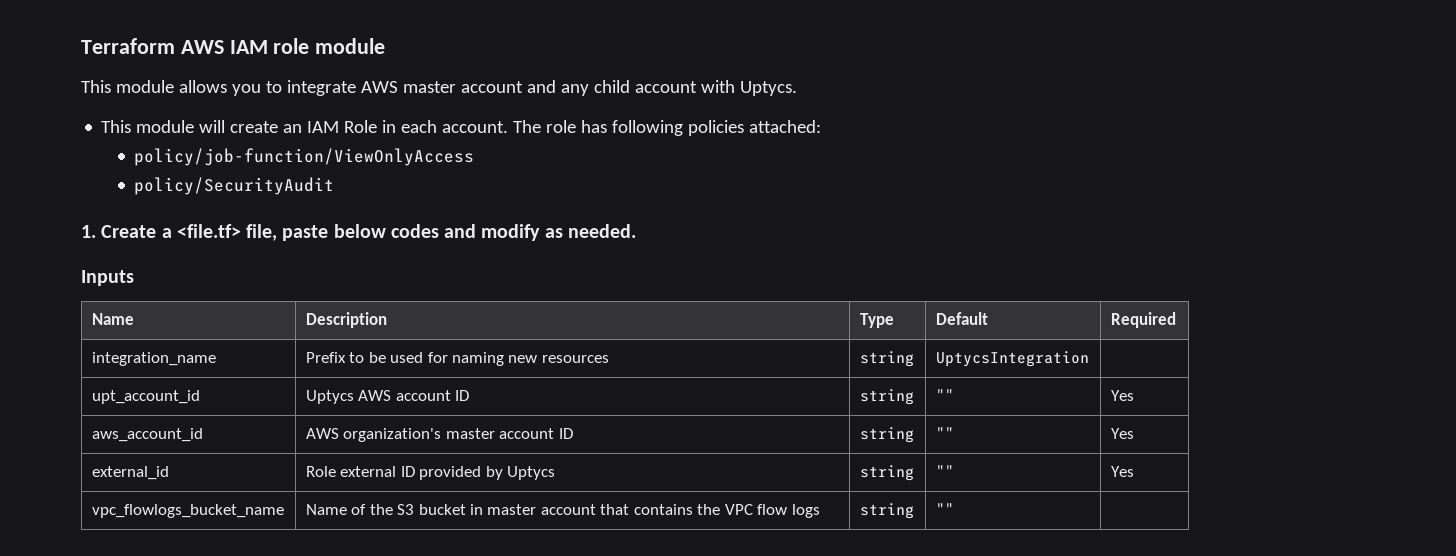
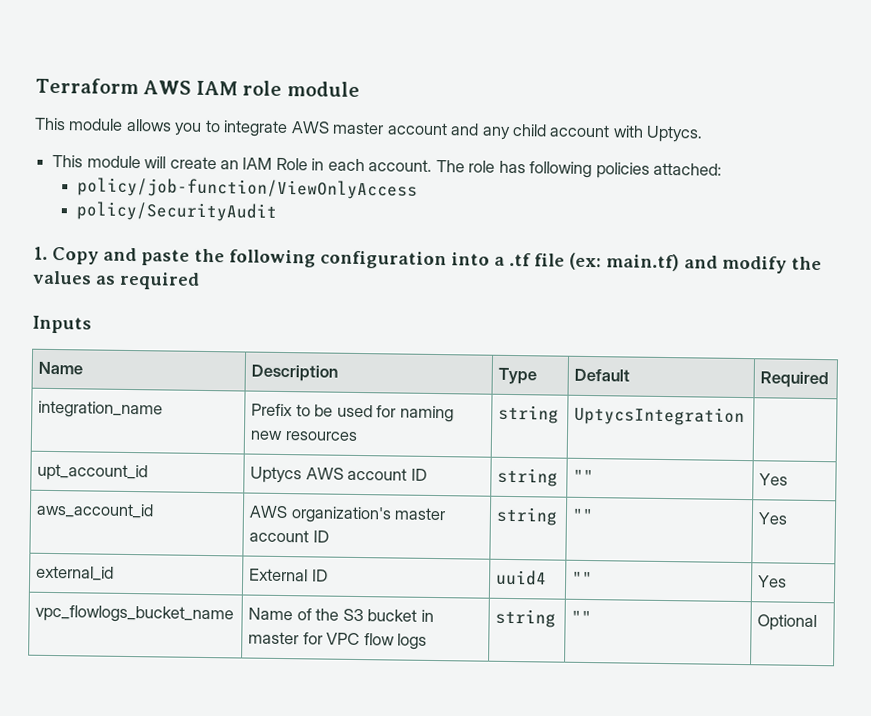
[101,224,636,241] Create a <file.tf> file, paste below codes and modify as needed. -> [52,246,822,274] [32,270,200,290] Copy and paste the following configuration into a .tf file (ex: main.tf) and modify the values as required
[305,466,556,480] [859,465,914,481] Role external ID provided by Uptycs | string -> [249,568,328,582] [496,569,548,586] External ID | uuid4
[540,504,721,515] account that contains the -> [302,632,323,645] for
(954, 509) none -> [757,614,818,632] Optional

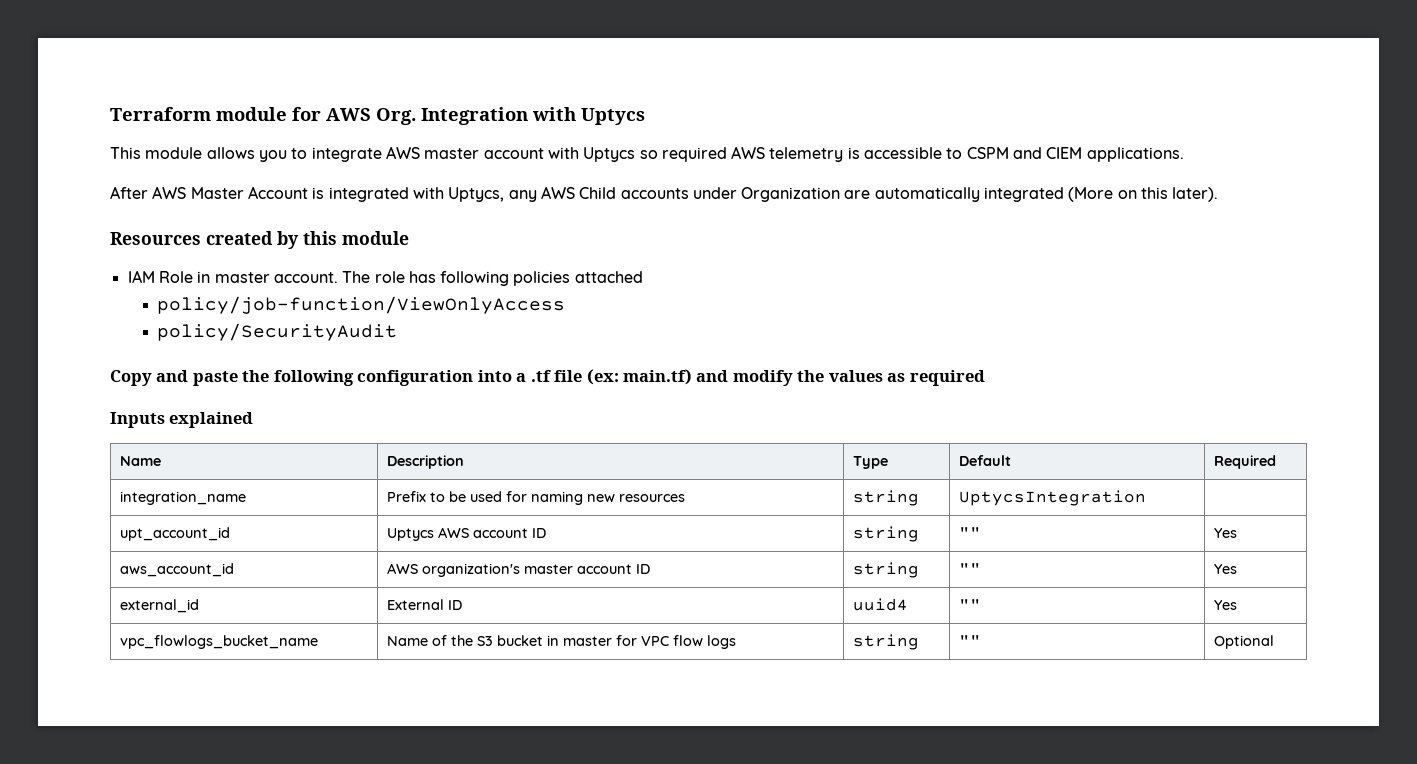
[143,80,360,97] AWS IAM role module -> [216,107,645,125] module for AWS Org. Integration with Uptycs
[450,123,704,143] [52,154,239,170] and any child account with Uptycs. // This module will create an -> [547,146,1184,162] [110,186,1219,202] [110,231,409,249] with Uptycs so required AWS telemetry is accessible to CSPM and CIEM applications. // After AWS Master Account is integrated with Uptycs, any AWS Child accounts under Organization are automatically integrated (More on this later). // Resources created by this module //
[327,158,365,172] each -> [214,272,270,283] master
[652,162,722,176] attached: -> [574,271,643,283] attached
[33,246,48,260] 1. -> (397, 332) none
(92, 324) none -> [169,412,254,428] explained

